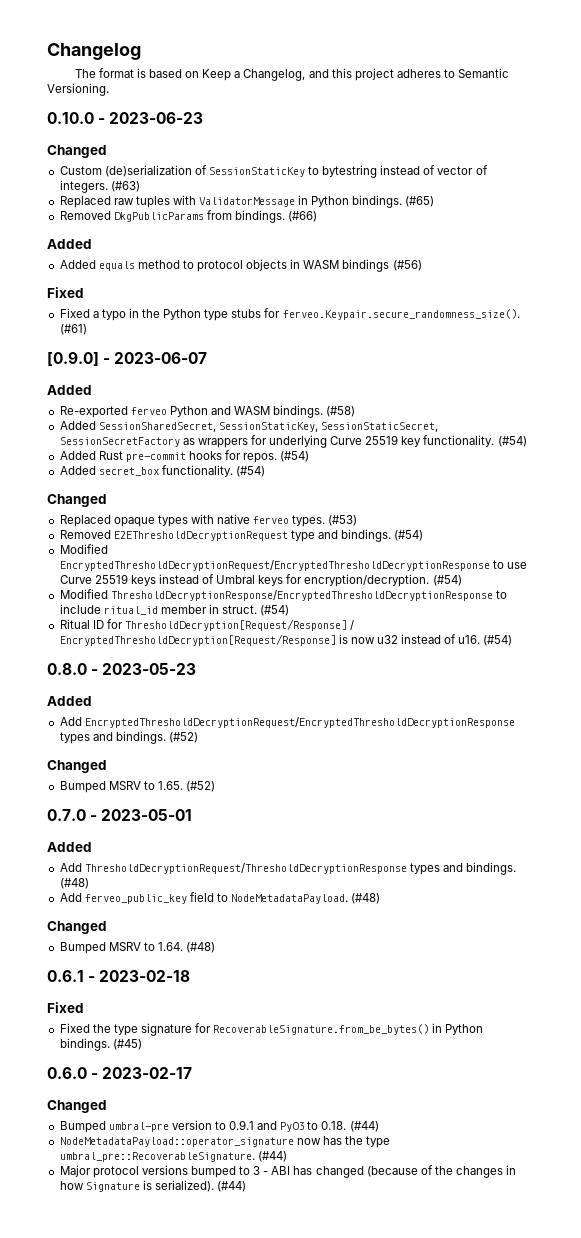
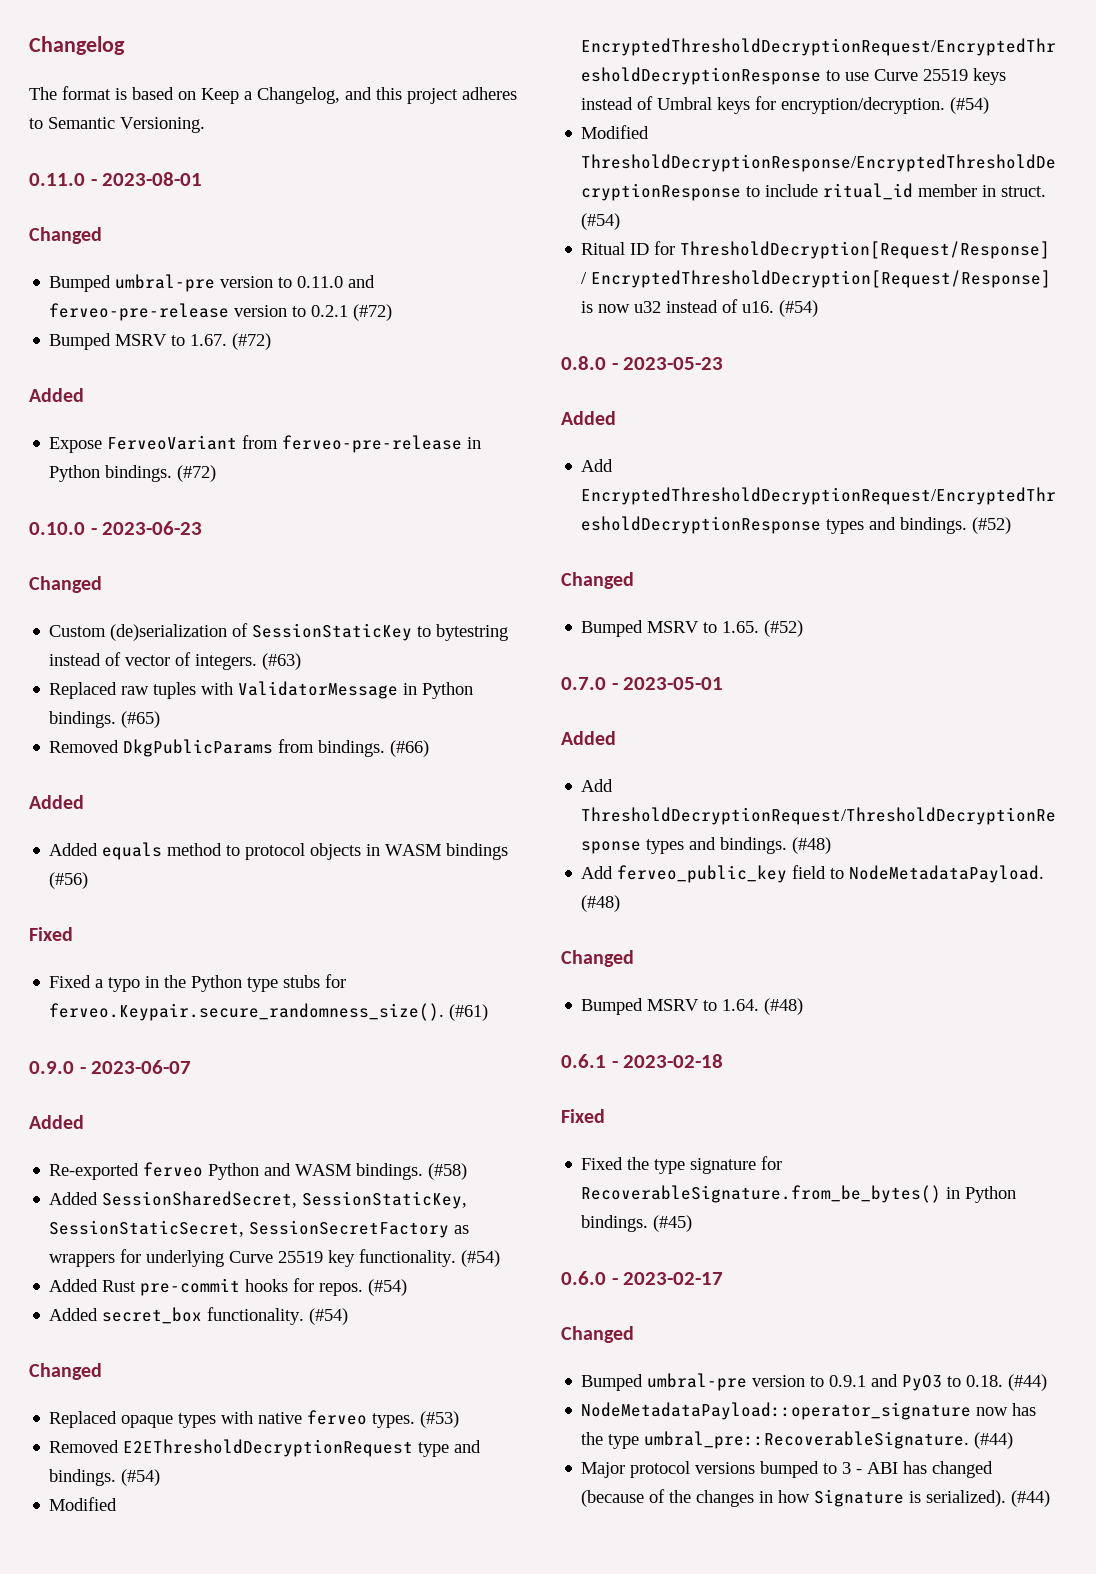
(109, 89) none -> [29,172,203,186] [29,227,102,244] [49,274,376,292] [49,303,393,321] [49,333,272,350] [29,388,84,402] [49,435,482,453] [49,465,217,482] // 0.11.0 - 2023-08-01 // Changed // Bumped umbral-pre version to 0.11.0 and ferveo-pre-release version to 0.2.1 (#72) // Bumped MSRV to 1.67. (#72) // Added // Expose FerveoVariant from ferveo-pre-release in Python bindings. (#72)
[47,352,99,366] [0.9.0] -> [29,1061,74,1074] 0.9.0

